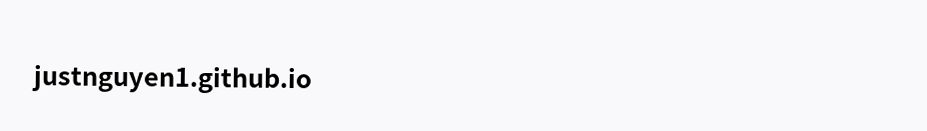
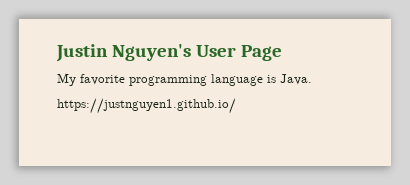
[31,64,312,95] justnguyen1.github.io -> [56,44,282,62] [57,73,312,86] [57,98,236,114] Justin Nguyen's User Page // My favorite programming language is Java. // https://justnguyen1.github.io/

